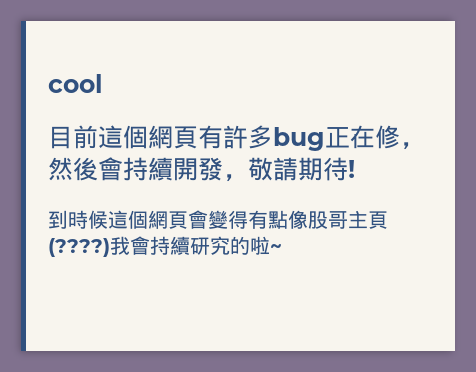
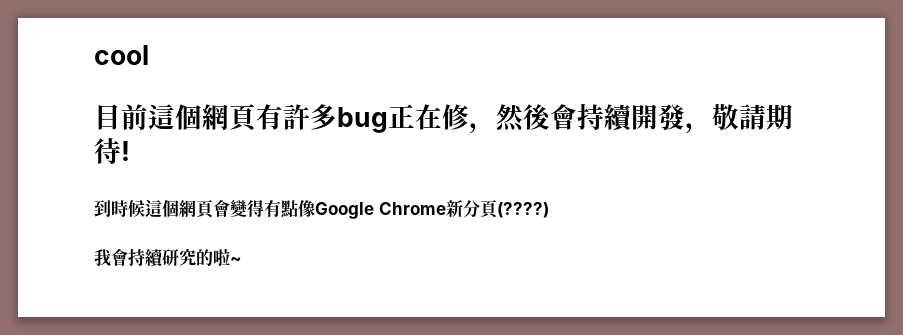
[308,210,368,229] 股哥主 -> [315,200,480,219] Google Chrome新分
(110, 247) none -> (549, 210) //

